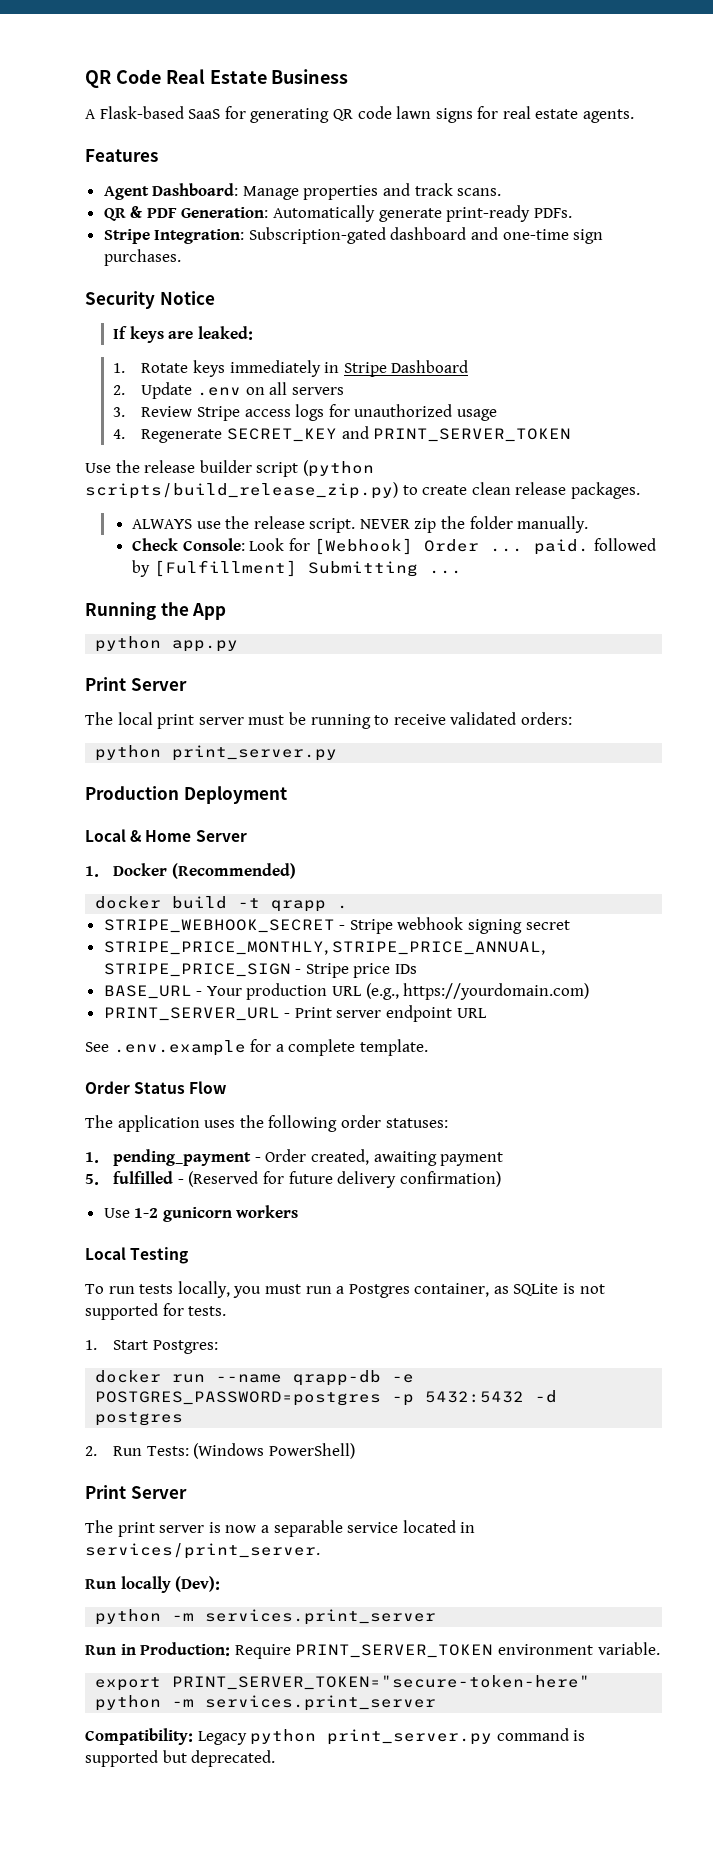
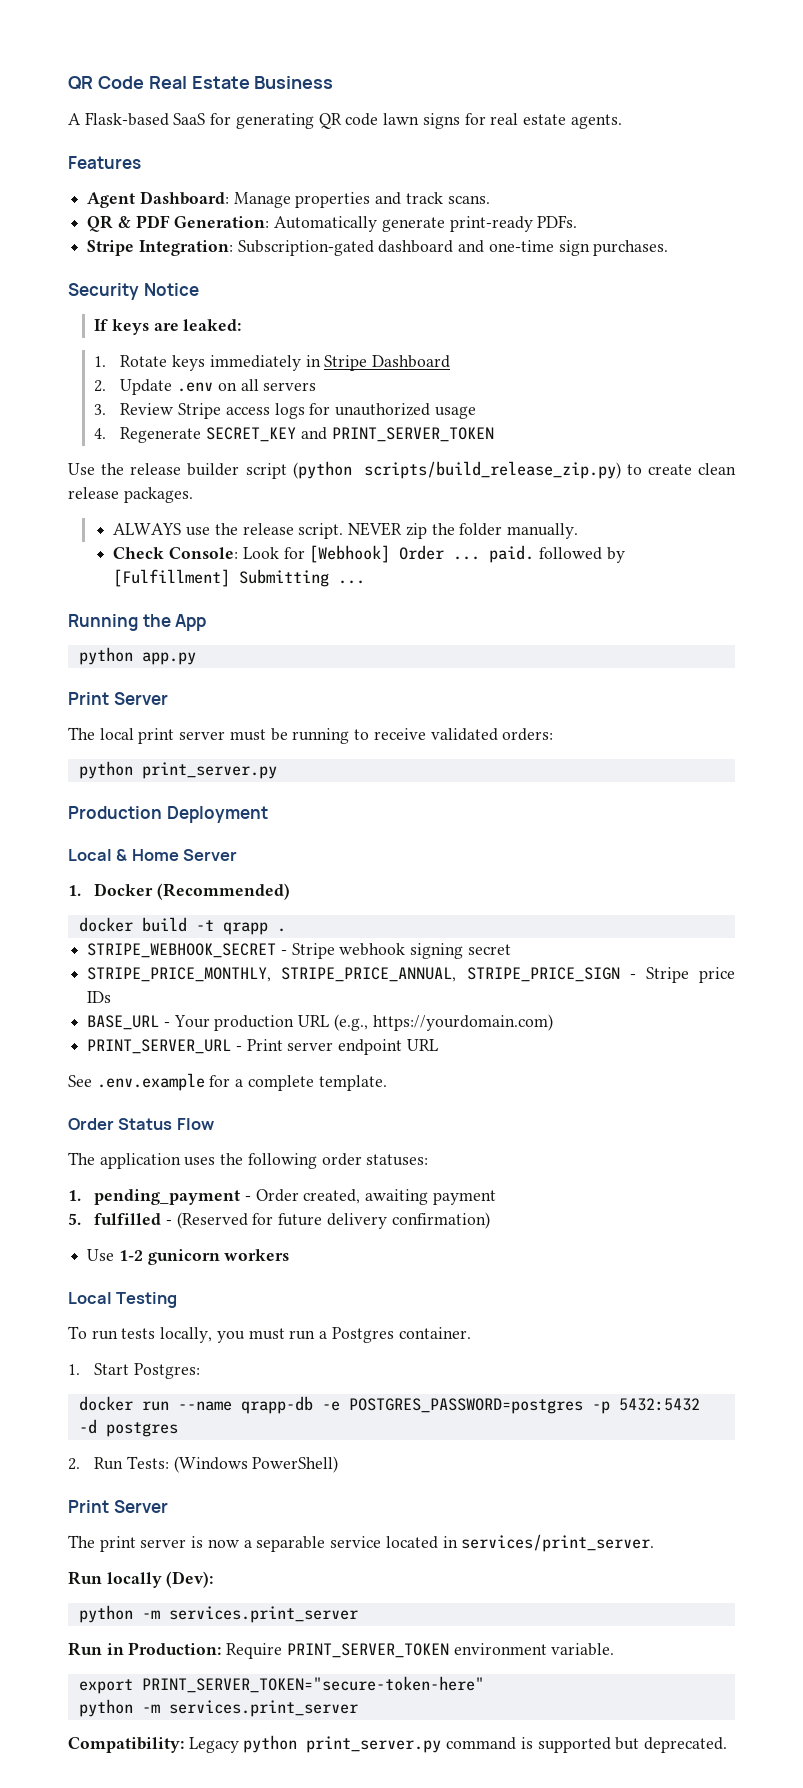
[414,1283,605,1297] [85,1303,227,1320] container, as SQLite is not supported for tests. -> [398,1327,471,1339] container.

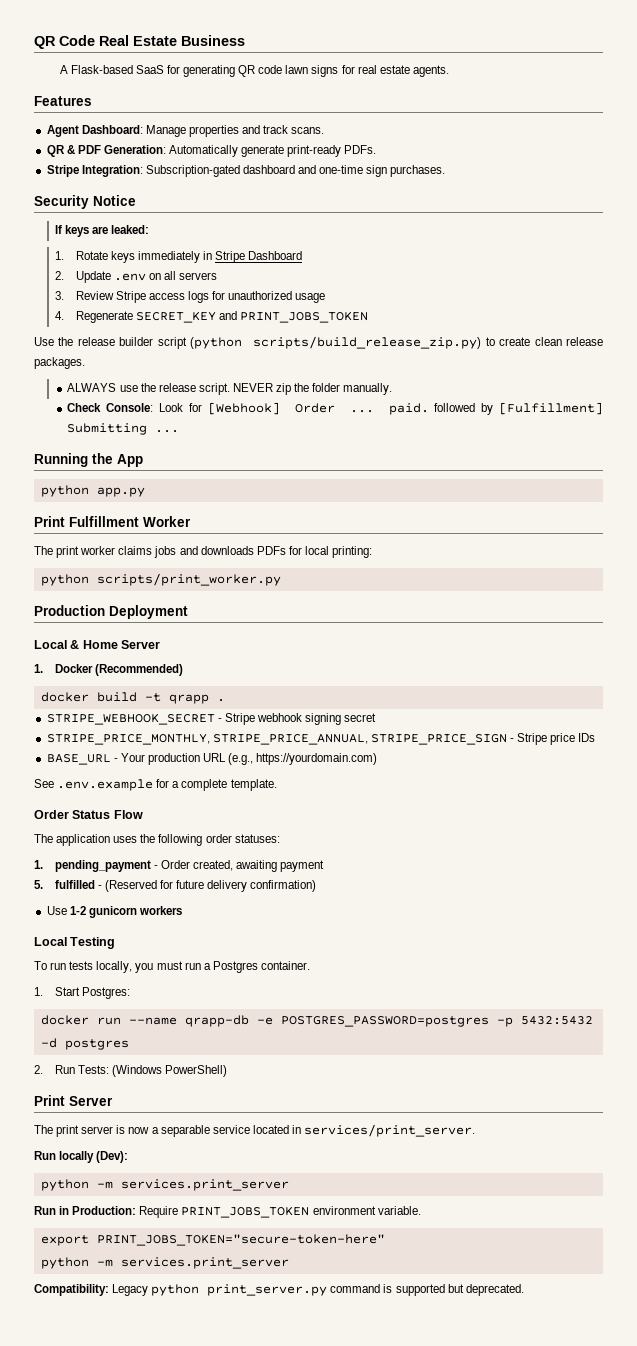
[331,427,494,442] PRINT_SERVER_TOKEN -> [239,311,368,323] PRINT_JOBS_TOKEN
[113,692,168,705] [68,727,554,744] [78,761,277,779] Server // The local print server must be running to receive validated orders: // python print_server.py -> [69,516,191,527] [34,546,373,558] [40,573,281,586] Fulfillment Worker // The print worker claims jobs and downloads PDFs for local printing: // python scripts/print_worker.py
[87,1039,438,1055] // PRINT_SERVER_URL - Print server endpoint URL -> (378, 759) none
[286,1643,449,1658] PRINT_SERVER_TOKEN -> [181,1206,310,1218] PRINT_JOBS_TOKEN
[141,1676,484,1693] PRINT_SERVER_TOKEN="secure-token-here" -> [96,1234,385,1246] PRINT_JOBS_TOKEN="secure-token-here"

